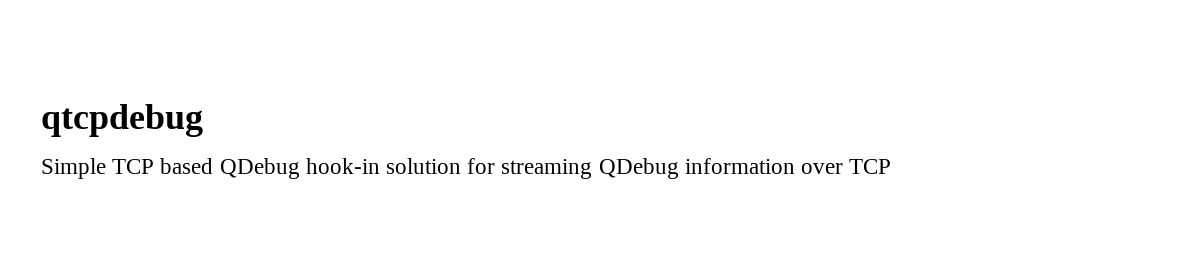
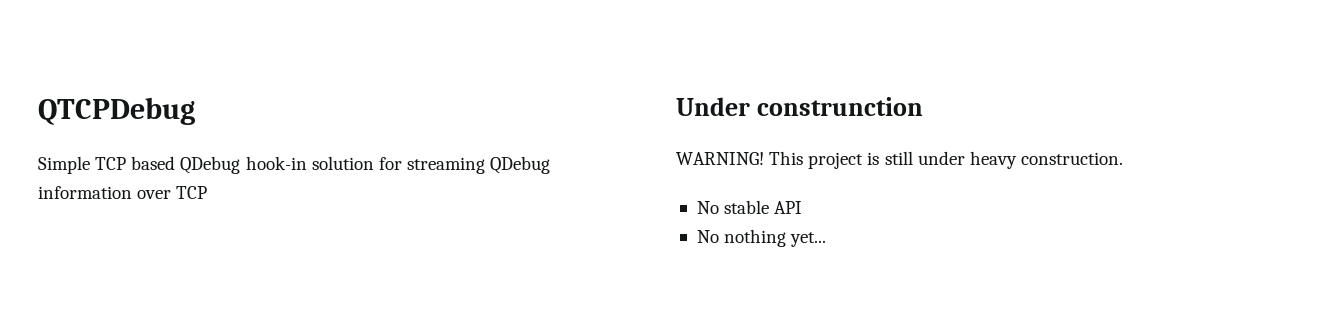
[41,104,203,137] qtcpdebug -> [38,97,195,125] QTCPDebug
(892, 166) none -> [676,97,923,116] [676,151,1123,169] [696,200,803,214] [696,229,827,247] // Under construnction // WARNING! This project is still under heavy construction. // No stable API // No nothing yet...

